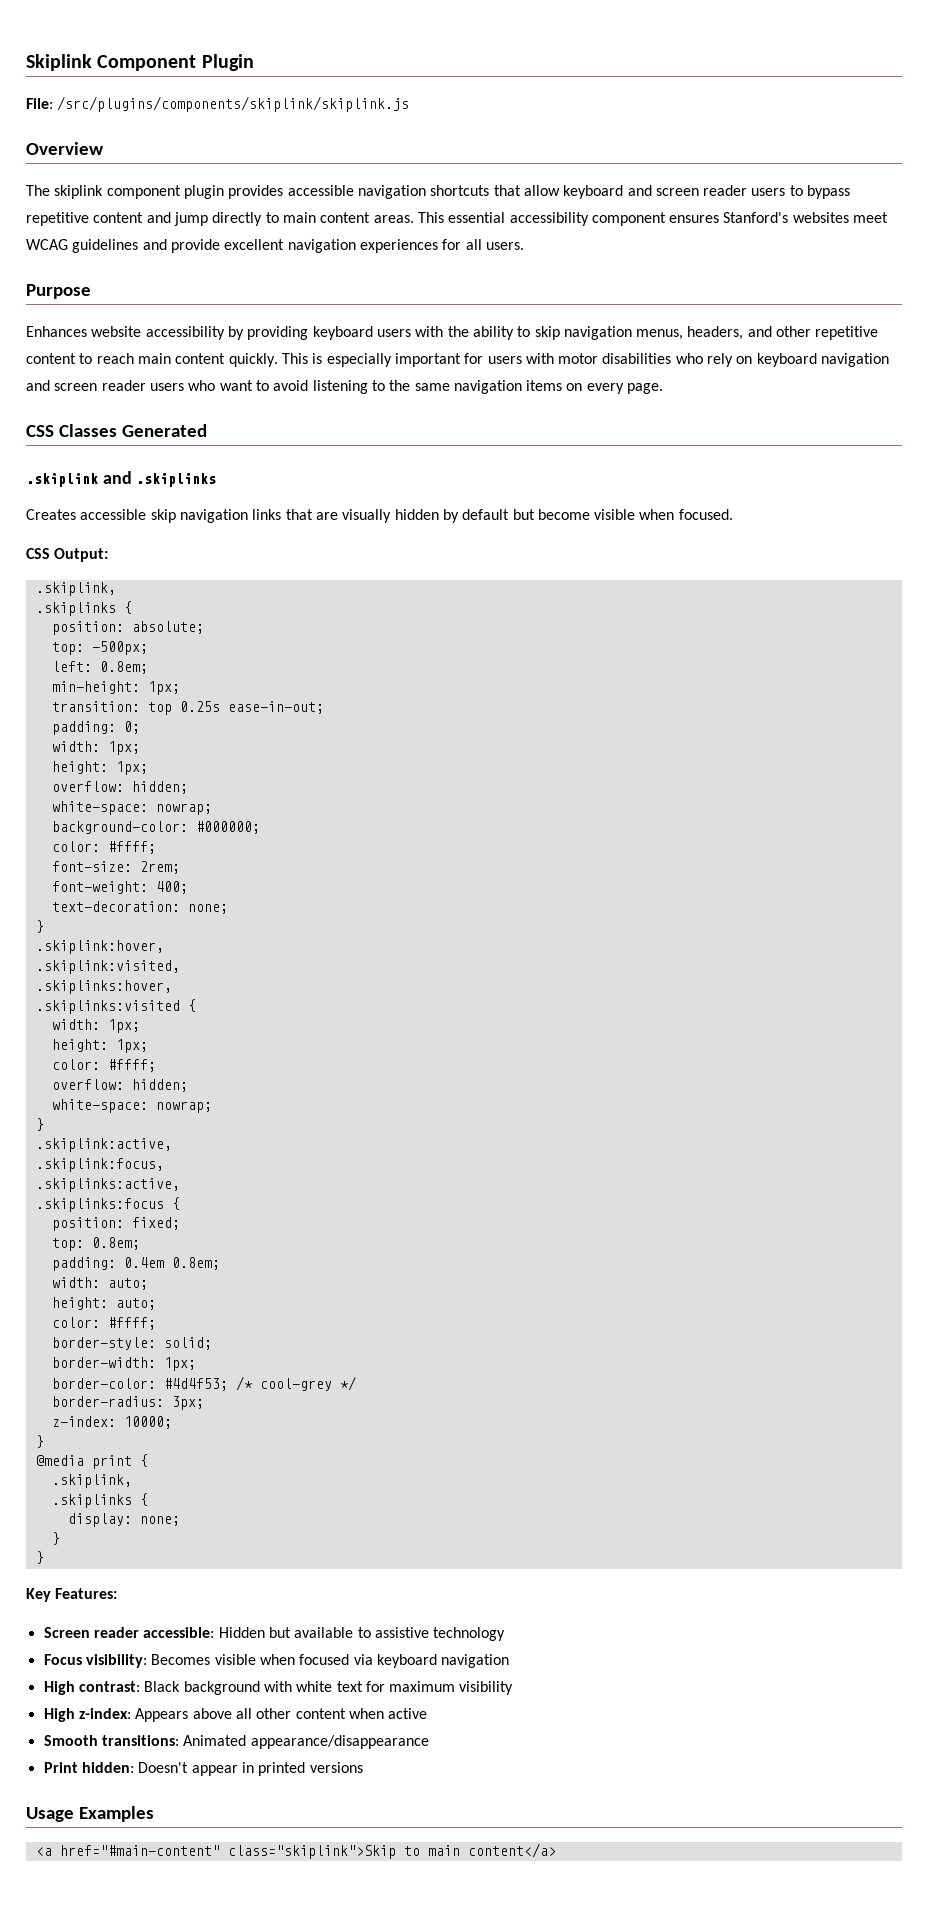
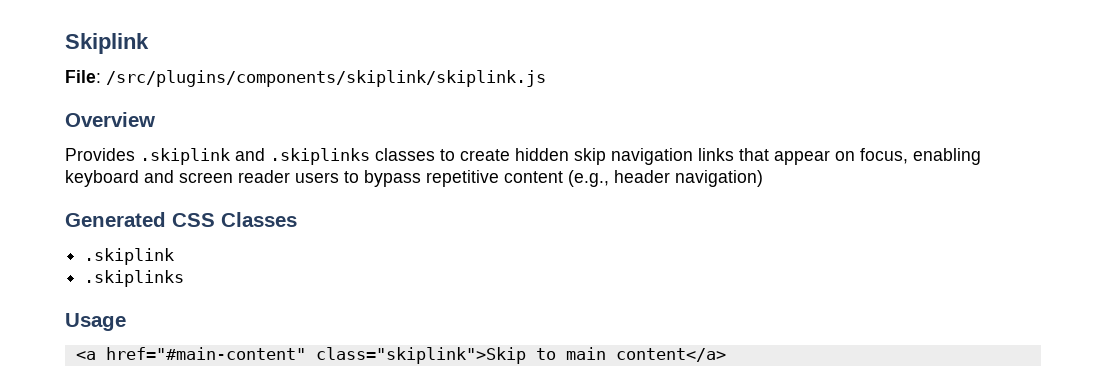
[97,54,254,71] Component Plugin -> (149, 43) none
[26,185,560,199] The skiplink component plugin provides accessible navigation shortcuts that allow -> [65,148,981,165] Provides .skiplink and .skiplinks classes to create hidden skip navigation links that appear on focus, enabling
[146,212,889,226] [26,239,524,253] [26,284,91,299] [26,326,879,340] [26,353,890,367] [26,380,664,394] and jump directly to main content areas. This essential accessibility component ensures Stanford's websites meet WCAG guidelines and provide excellent navigation experiences for all users. // Purpose // Enhances website accessibility by providing keyboard users with the ability to skip navigation menus, headers, and other repetitive content to reach main content quickly. This is especially important for users with motor disabilities who rely on keyboard navigation and screen reader users who want to avoid listening to the same navigation items on every page. // -> [568,170,763,187] [65,212,166,227] (e.g., header navigation) // Generated
[121,424,207,437] [26,471,217,487] [26,509,733,523] [26,548,109,562] [35,582,116,596] [35,601,132,616] [51,621,204,635] [51,641,148,655] [51,661,148,674] [51,681,180,695] [51,701,324,715] [51,721,140,735] [51,741,140,755] [51,761,148,775] [51,781,188,794] [51,801,212,815] [51,821,260,834] [51,841,156,854] [51,861,180,874] [51,881,188,894] [51,901,228,914] [35,920,44,933] [35,940,164,954] [35,960,180,974] [35,980,172,994] [35,999,196,1014] [51,1019,140,1033] [51,1039,148,1053] [51,1059,156,1072] [51,1079,188,1092] [51,1099,212,1113] [35,1118,44,1131] [35,1138,172,1152] [35,1158,164,1172] [35,1178,180,1192] [35,1197,180,1212] [51,1217,180,1231] [51,1237,140,1251] [51,1257,220,1271] [51,1277,148,1290] [51,1297,156,1310] [51,1317,156,1330] [51,1337,212,1350] [51,1357,196,1371] [51,1376,356,1391] [51,1396,204,1410] [51,1416,172,1429] [35,1435,44,1448] [35,1454,148,1469] [51,1474,132,1488] [51,1493,148,1508] [67,1513,180,1527] [51,1532,60,1545] [35,1551,44,1564] [26,1588,118,1602] [43,1627,506,1641] [43,1654,510,1668] [43,1681,514,1695] [43,1708,428,1722] [43,1735,429,1749] [43,1762,363,1776] Generated // .skiplink and .skiplinks // Creates accessible skip navigation links that are visually hidden by default but become visible when focused. // CSS Output: // .skiplink, // .skiplinks { // position: absolute; // top: -500px; // left: 0.8em; // min-height: 1px; // transition: top 0.25s ease-in-out; // padding: 0; // width: 1px; // height: 1px; // overflow: hidden; // white-space: nowrap; // background-color: #000000; // color: #ffff; // font-size: 2rem; // font-weight: 400; // text-decoration: none; // } // .skiplink:hover, // .skiplink:visited, // .skiplinks:hover, // .skiplinks:visited { // width: 1px; // height: 1px; // color: #ffff; // overflow: hidden; // white-space: nowrap; // } // .skiplink:active, // .skiplink:focus, // .skiplinks:active, // .skiplinks:focus { // position: fixed; // top: 0.8em; // padding: 0.4em 0.8em; // width: auto; // height: auto; // color: #ffff; // border-style: solid; // border-width: 1px; // border-color: #4d4f53; /* cool-grey */ // border-radius: 3px; // z-index: 10000; // } // @media print { // .skiplink, // .skiplinks { // display: none; // } // } // Key Features: // Screen reader accessible: Hidden but available to assistive technology // Focus visibility: Becomes visible when focused via keyboard navigation // High contrast: Black background with white text for maximum visibility // High z-index: Appears above all other content when active // Smooth transitions: Animated appearance/disappearance // Print hidden: Doesn't appear in printed versions -> [84,248,175,265] [84,270,185,287] // .skiplink // .skiplinks
[78,1806,154,1822] Examples -> (126, 322) none

